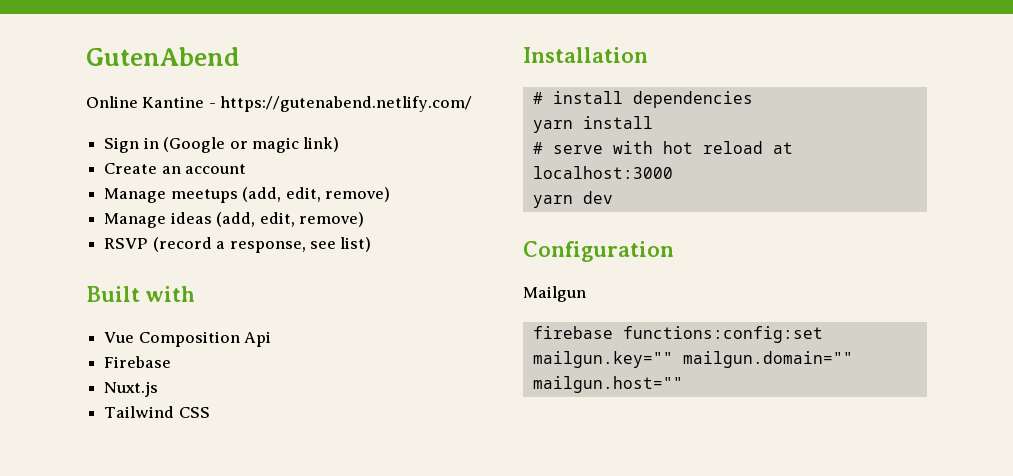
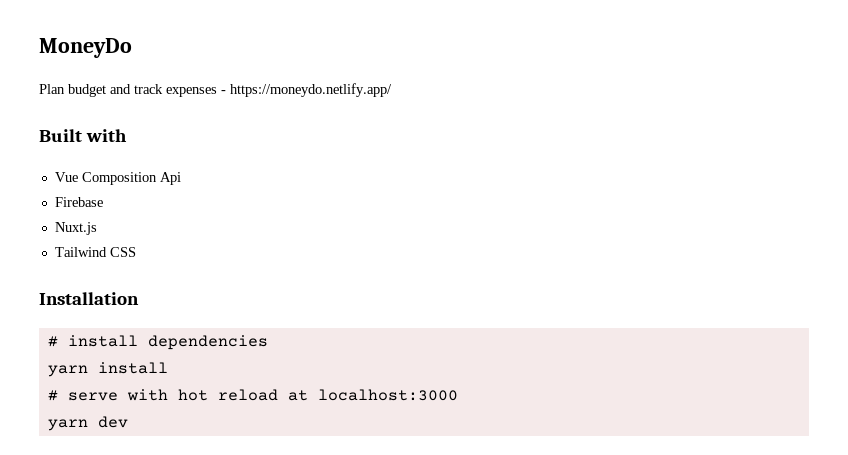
[86,47,239,66] [86,96,473,112] [104,137,340,153] [104,163,247,174] [104,187,390,203] [104,212,364,228] [104,237,372,253] GutenAbend // Online Kantine - https://gutenabend.netlify.com/ // Sign in (Google or magic link) // Create an account // Manage meetups (add, edit, remove) // Manage ideas (add, edit, remove) // RSVP (record a response, see list) -> [39,38,132,58] [39,83,392,97] MoneyDo // Plan budget and track expenses - https://moneydo.netlify.app/
[523,241,674,262] [523,286,586,302] [532,326,823,343] [532,351,853,368] [532,376,683,393] // Configuration // Mailgun // firebase functions:config:set mailgun.key="" mailgun.domain="" mailgun.host="" -> (128, 422) none

